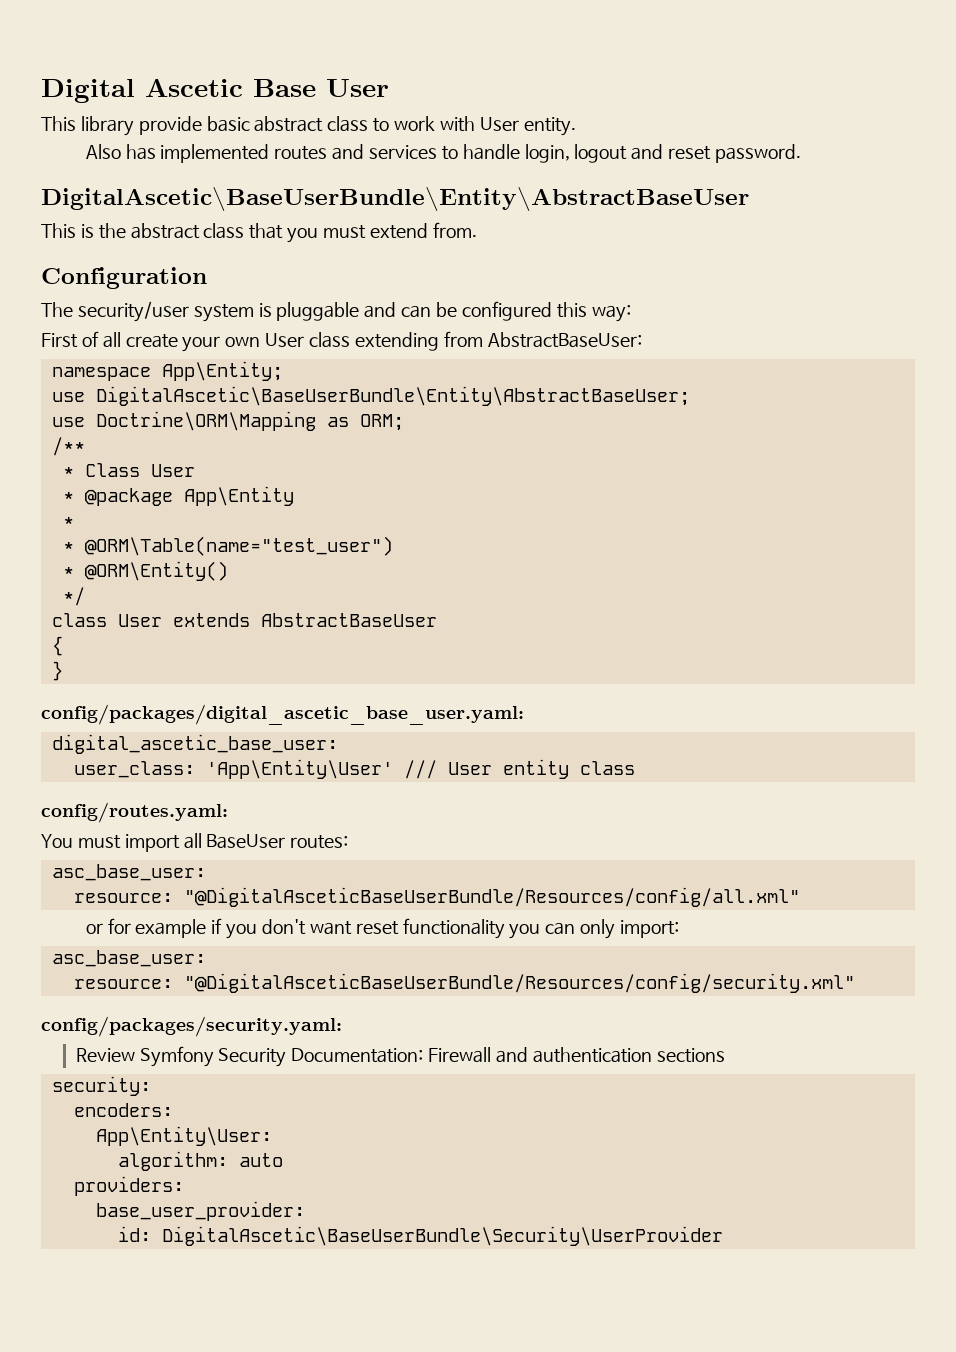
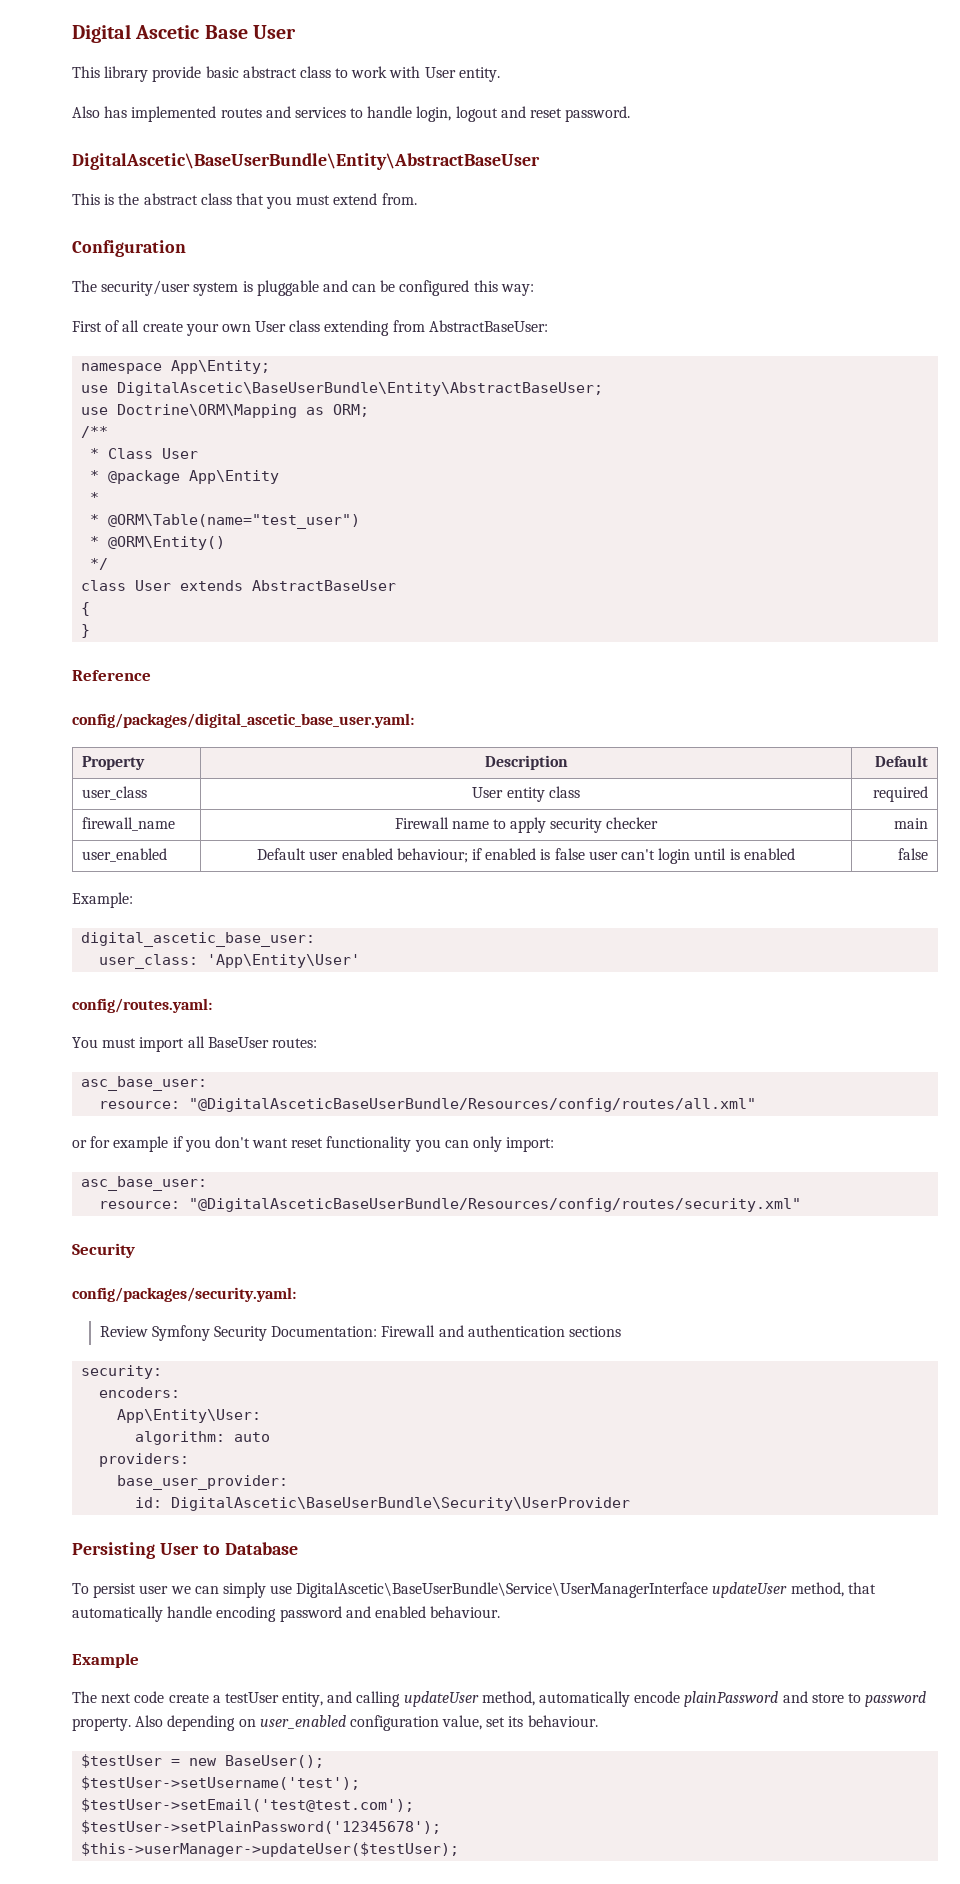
(63, 671) none -> [72,670,151,681] // Reference
(524, 714) none -> [81,756,145,770] [484,755,568,770] [875,755,929,767] [81,786,147,800] [472,786,580,802] [873,786,929,802] [81,817,175,831] [394,817,659,833] [894,818,929,829] [81,848,167,862] [257,848,795,864] [898,848,929,860] [72,892,133,908] // Property | Description | Default // user_class | User entity class | required // firewall_name | Firewall name to apply security checker | main // user_enabled | Default user enabled behaviour; if enabled is false user can't login until is enabled | false // Example:
[403,759,635,779] /// User entity class -> (361, 961) none
[183,887,800,907] "@DigitalAsceticBaseUserBundle/Resources/config/all.xml" -> [189,1098,757,1112] "@DigitalAsceticBaseUserBundle/Resources/config/routes/all.xml"
[183,973,855,993] "@DigitalAsceticBaseUserBundle/Resources/config/security.xml" -> [189,1198,802,1212] [72,1243,135,1258] "@DigitalAsceticBaseUserBundle/Resources/config/routes/security.xml" // Security
(723, 1236) none -> [72,1542,298,1559] [72,1582,876,1598] [72,1606,501,1622] [72,1653,139,1668] [72,1691,927,1707] [72,1715,598,1731] [81,1754,325,1768] [81,1776,361,1790] [81,1798,415,1812] [81,1820,442,1834] [81,1842,460,1857] // Persisting User to Database // To persist user we can simply use DigitalAscetic\BaseUserBundle\Service\UserManagerInterface updateUser method, that automatically handle encoding password and enabled behaviour. // Example // The next code create a testUser entity, and calling updateUser method, automatically encode plainPassword and store to password property. Also depending on user_enabled configuration value, set its behaviour. // $testUser = new BaseUser(); // $testUser->setUsername('test'); // $testUser->setEmail('test@test.com'); // $testUser->setPlainPassword('12345678'); // $this->userManager->updateUser($testUser);

